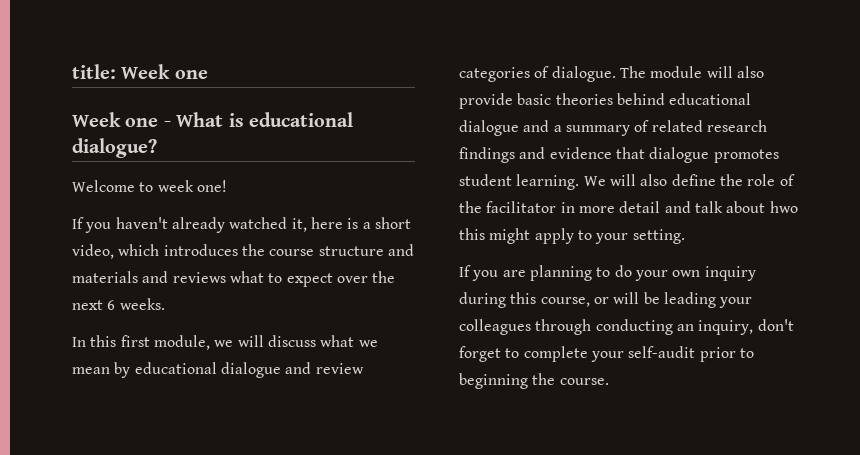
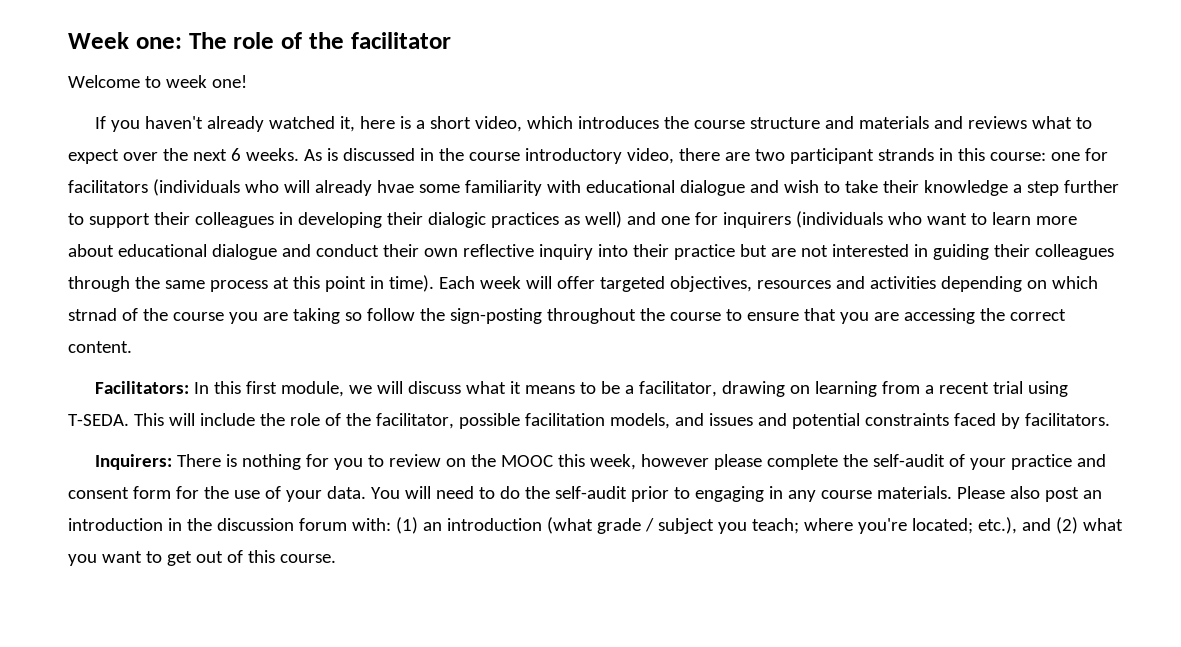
[72,64,208,79] [72,112,353,127] [72,138,157,158] title: Week one // Week one - What is educational dialogue? -> [68,32,451,49] Week one: The role of the facilitator
(165, 304) // -> [303,148,1108,164] [68,179,1119,196] [68,211,1077,228] [68,244,1114,260] [68,275,1098,292] [68,308,1066,324] [68,341,132,353] [95,381,190,394] As is discussed in the course introductory video, there are two participant strands in this course: one for facilitators (individuals who will already hvae some familiarity with educational dialogue and wish to take their knowledge a step further to support their colleagues in developing their dialogic practices as well) and one for inquirers (individuals who want to learn more about educational dialogue and conduct their own reflective inquiry into their practice but are not interested in guiding their colleagues through the same process at this point in time). Each week will offer targeted objectives, resources and activities depending on which strnad of the course you are taking so follow the sign-posting throughout the course to ensure that you are accessing the correct content. // Facilitators:
[358,340,378,347] [72,362,364,378] [459,66,764,82] [459,93,752,109] [459,120,767,136] [459,147,779,163] [459,174,795,190] [459,201,798,213] [459,228,685,244] [459,265,756,281] [459,292,753,308] [459,319,794,335] [459,346,754,362] [459,373,556,389] we mean by educational dialogue and review categories of dialogue. The module will also provide basic theories behind educational dialogue and a summary of related research findings and evidence that dialogue promotes student learning. We will also define the role of the facilitator in more detail and talk about hwo this might apply to your setting. // If you are planning to do your own inquiry during this course, or will be leading your colleagues through conducting an inquiry, don't forget to complete your self-audit prior to beginning the -> [510,381,1069,397] [68,413,1110,429] [95,454,1107,470] [68,486,1102,502] [68,517,1123,534] [68,550,275,566] it means to be a facilitator, drawing on learning from a recent trial using T-SEDA. This will include the role of the facilitator, possible facilitation models, and issues and potential constraints faced by facilitators. // Inquirers: There is nothing for you to review on the MOOC this week, however please complete the self-audit of your practice and consent form for the use of your data. You will need to do the self-audit prior to engaging in any course materials. Please also post an introduction in the discussion forum with: (1) an introduction (what grade / subject you teach; where you're located; etc.), and (2) what you want to get out of this

